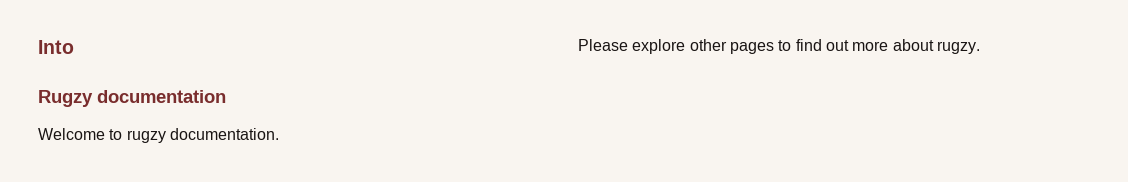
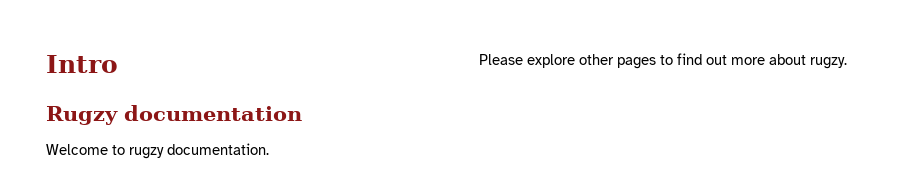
[38,40,74,54] Into -> [46,55,118,73] Intro

